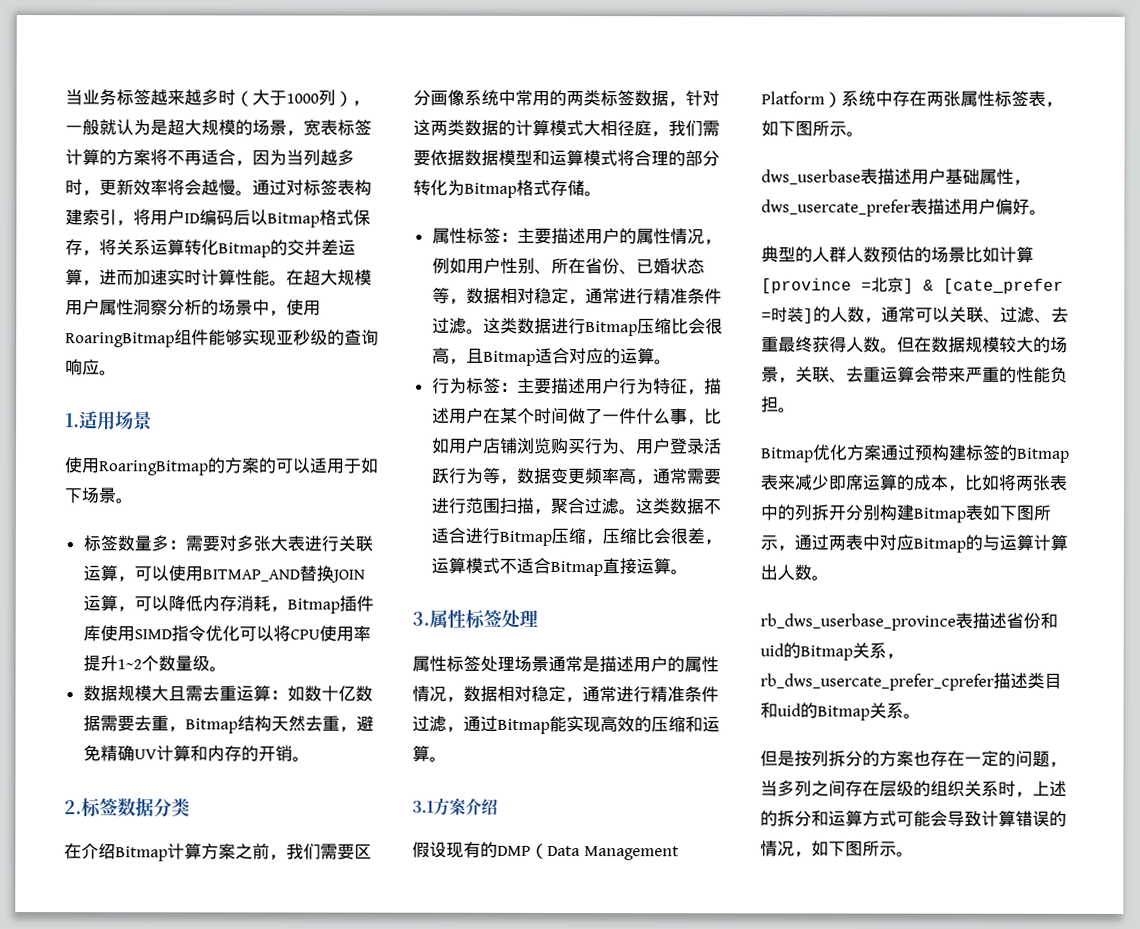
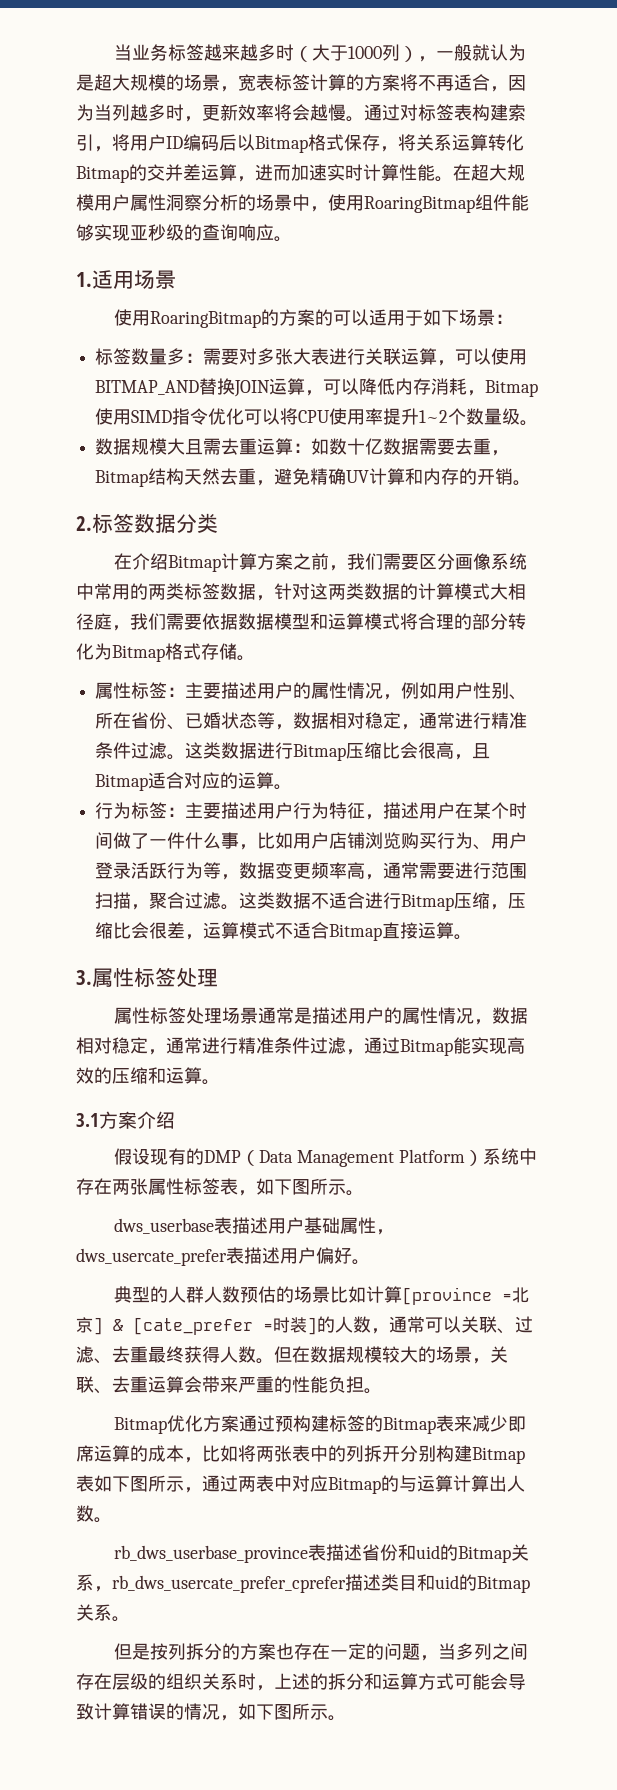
[115,498,133,504] 。 -> [495,314,514,324] ：
[338,595,374,612] [82,625,101,642] 插件库 -> (539, 388) none

